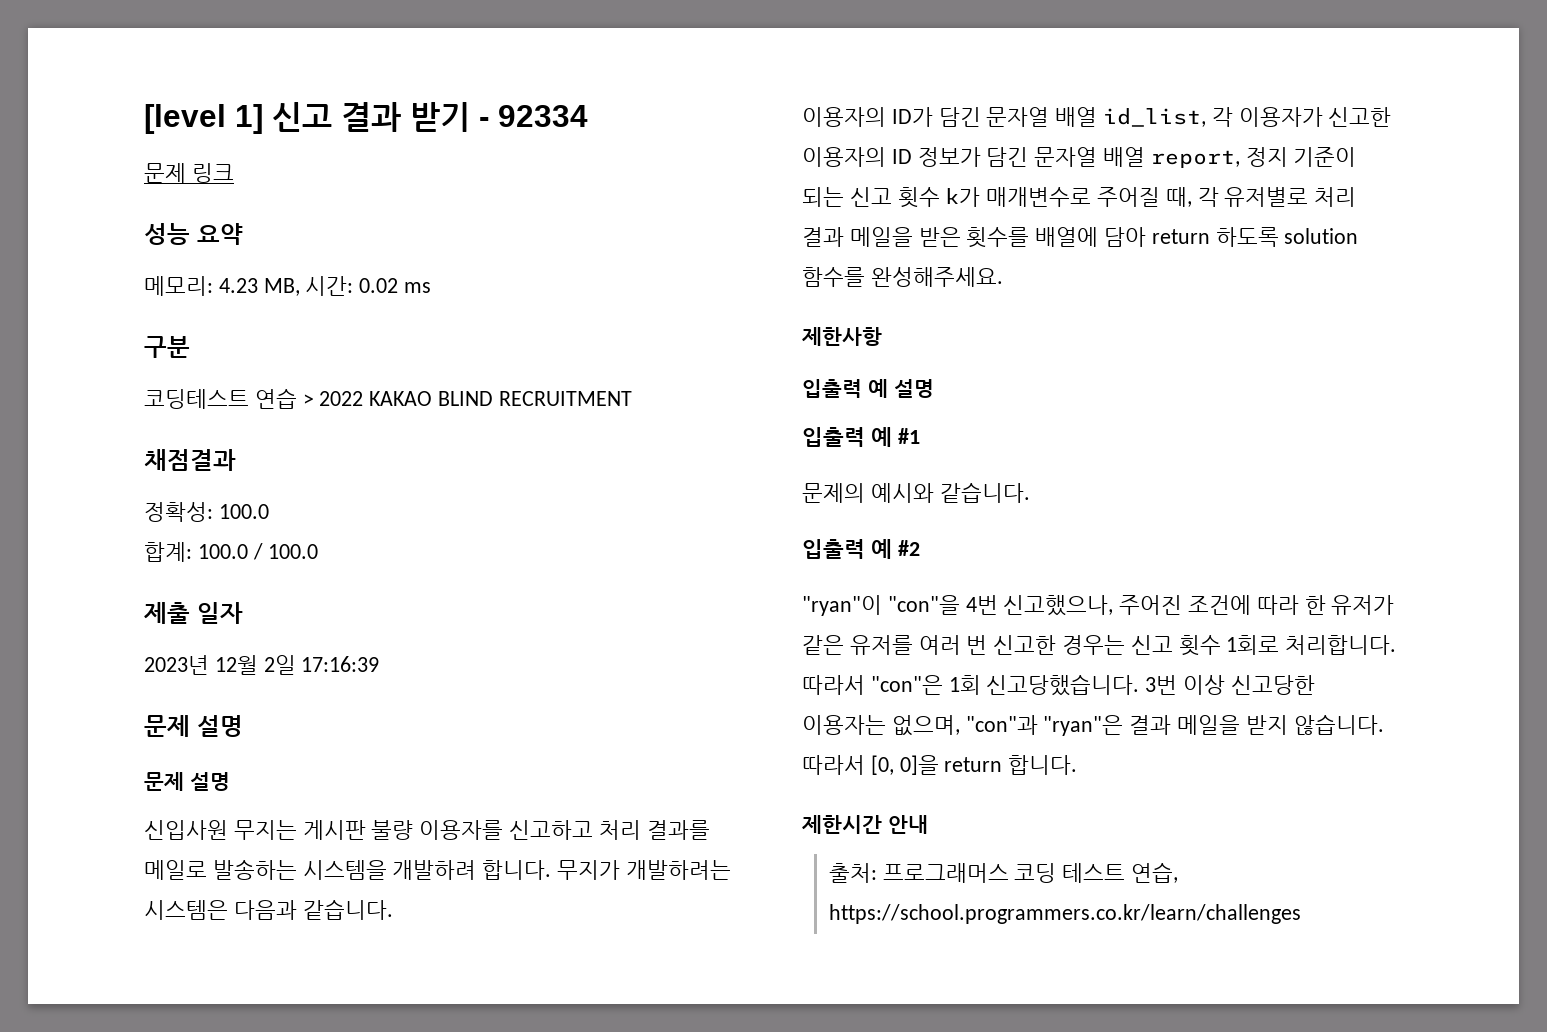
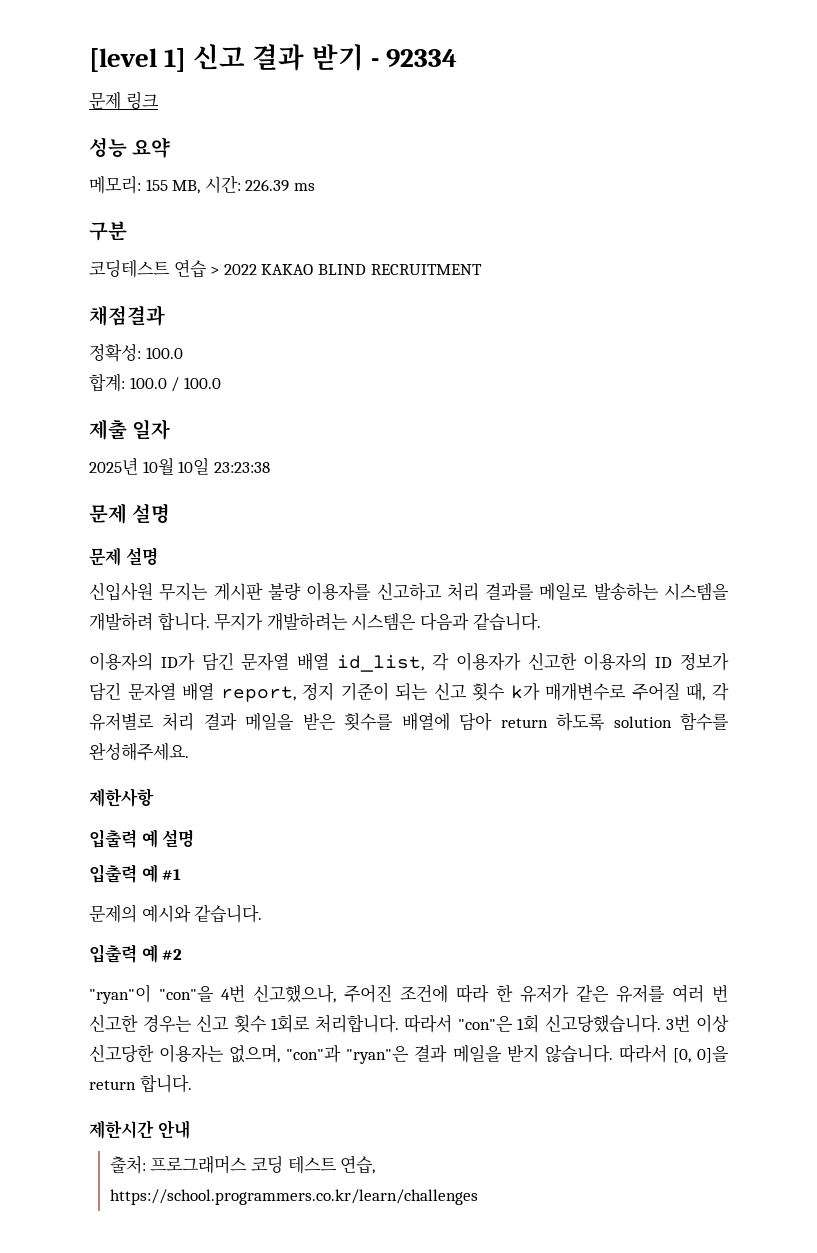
[218,278,258,293] 4.23 -> [145,179,168,191] 155
[359,278,399,293] 0.02 -> [245,179,290,192] 226.39
[144,655,380,675] 2023년 12월 2일 17:16:39 -> [89,458,270,475] 2025년 10월 10일 23:23:38

